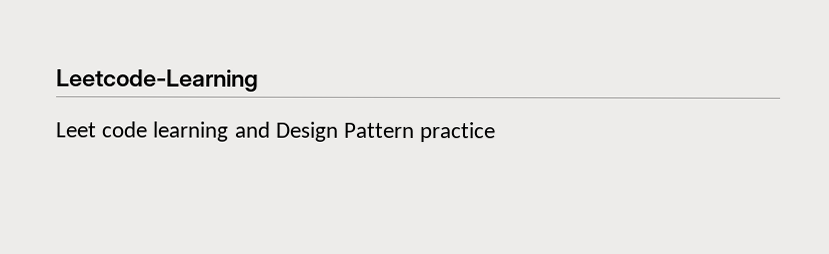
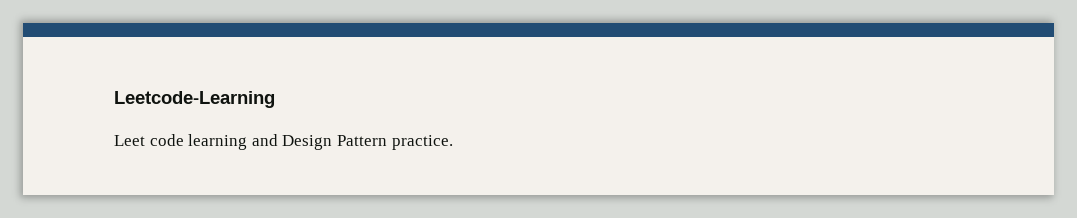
[419,122,497,143] practice -> [391,135,453,150] practice.

